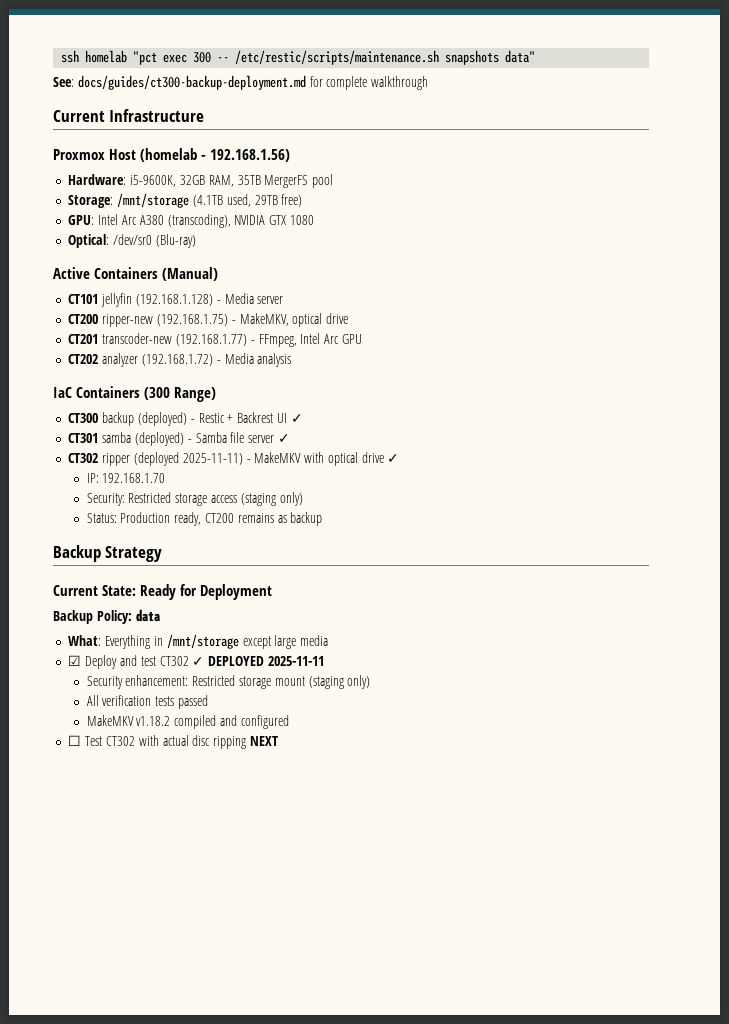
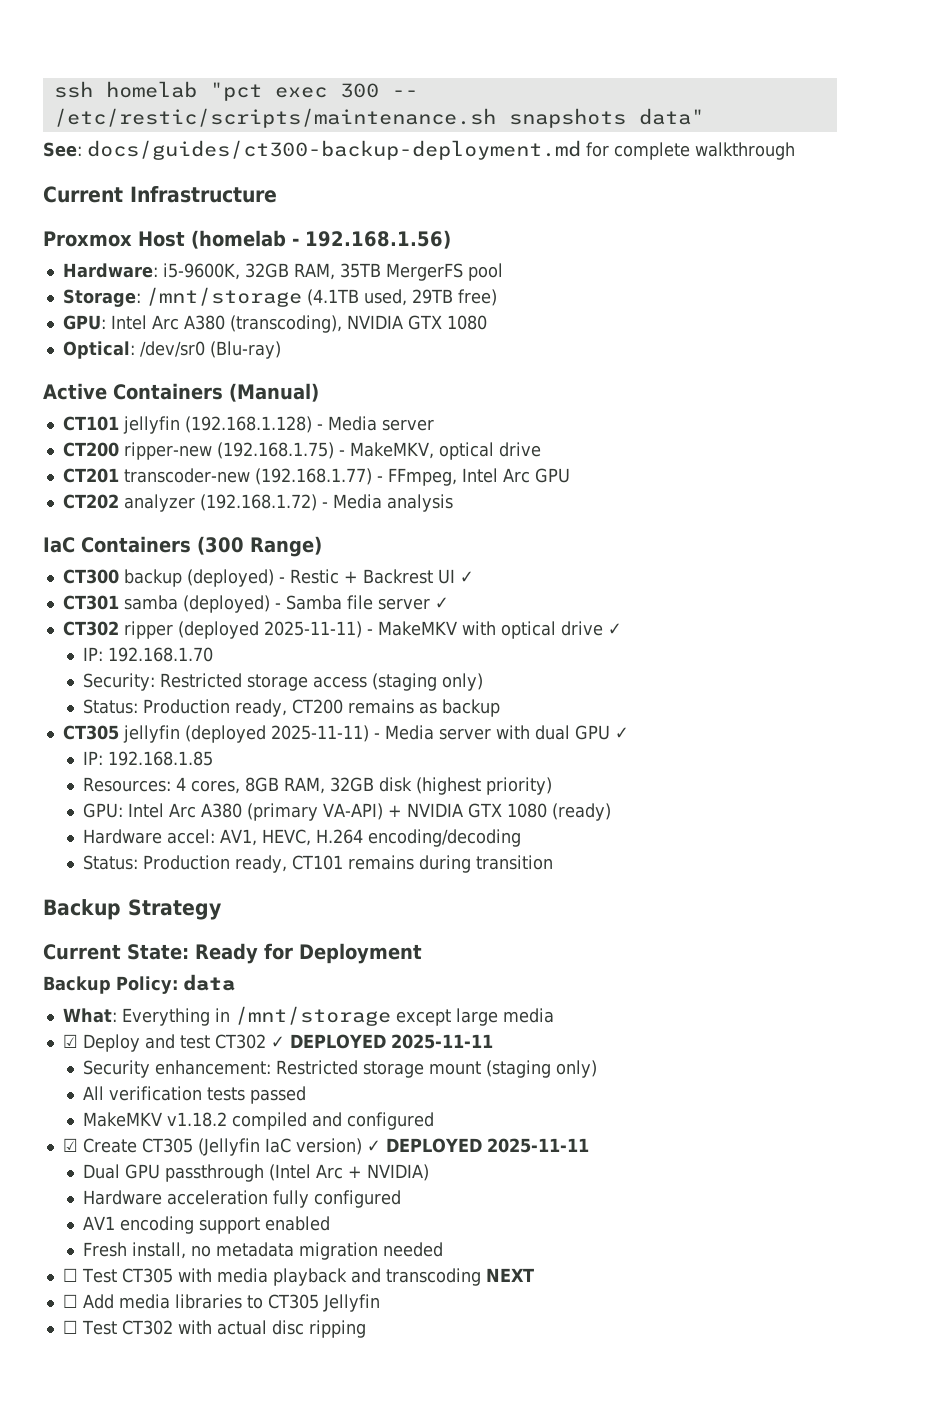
(323, 519) none -> [62,725,629,743] [83,751,214,766] [83,777,553,795] [83,803,612,821] [83,829,522,847] [83,855,554,873] // CT305 jellyfin (deployed 2025-11-11) - Media server with dual GPU ✓ // IP: 192.168.1.85 // Resources: 4 cores, 8GB RAM, 32GB disk (highest priority) // GPU: Intel Arc A380 (primary VA-API) + NVIDIA GTX 1080 (ready) // Hardware accel: AV1, HEVC, H.264 encoding/decoding // Status: Production ready, CT101 remains during transition
(289, 722) none -> [62,1138,589,1156] [83,1164,430,1182] [83,1190,402,1208] [83,1216,331,1234] [83,1242,444,1260] [62,1268,534,1286] [62,1294,380,1312] // ☑ Create CT305 (Jellyfin IaC version) ✓ DEPLOYED 2025-11-11 // Dual GPU passthrough (Intel Arc + NVIDIA) // Hardware acceleration fully configured // AV1 encoding support enabled // Fresh install, no metadata migration needed // ☐ Test CT305 with media playback and transcoding NEXT // ☐ Add media libraries to CT305 Jellyfin
[249,736,278,746] NEXT -> (366, 1329) none

